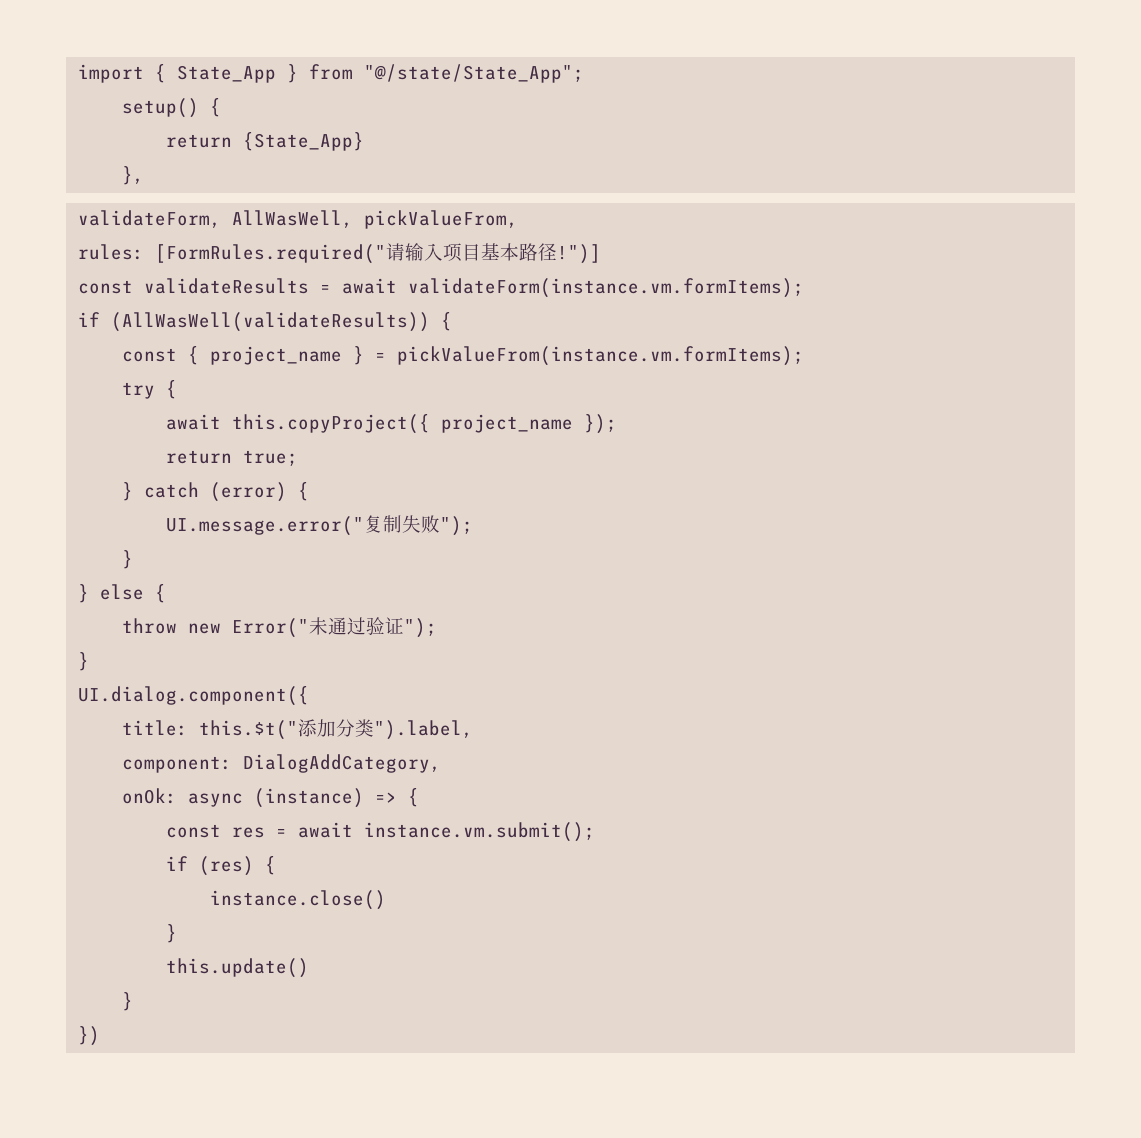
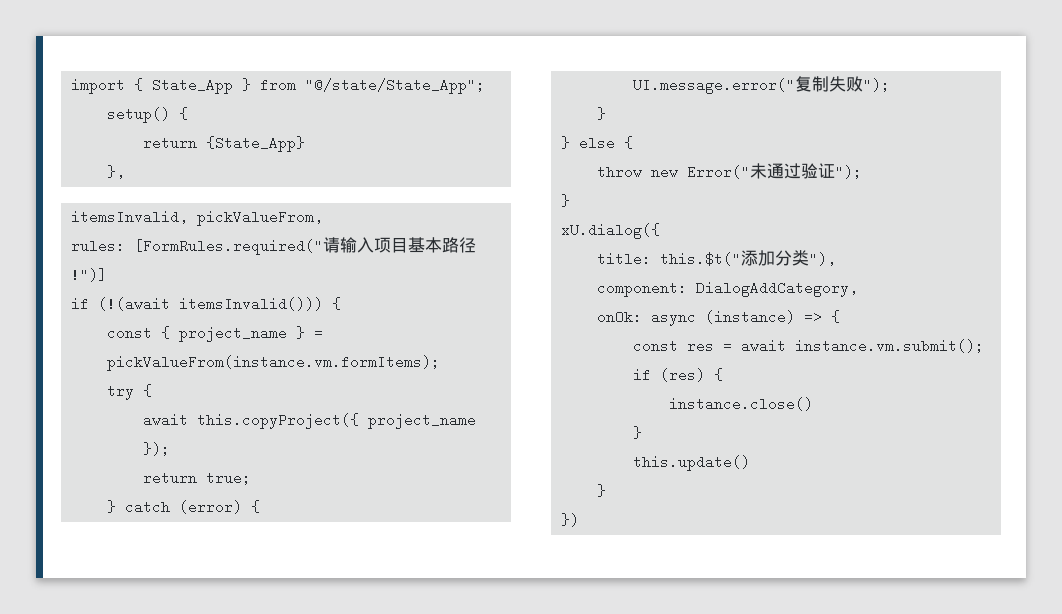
[78,210,353,228] validateForm, AllWasWell, -> [70,210,188,224] itemsInvalid,
[78,278,804,298] [78,312,430,332] // const validateResults = await validateForm(instance.vm.formItems); // if (AllWasWell(validateResults)) -> [70,297,323,311] // if (!(await itemsInvalid()))
[78,686,309,706] UI.dialog.component({ -> [560,223,660,239] xU.dialog({
[374,720,473,740] ").label, -> [808,252,836,266] "),

